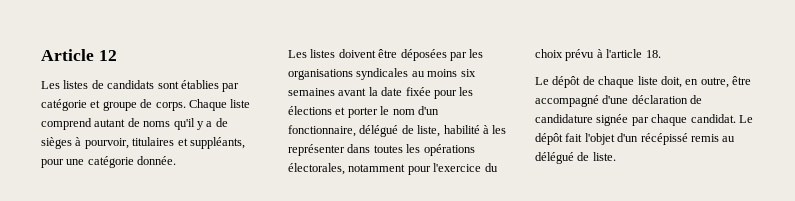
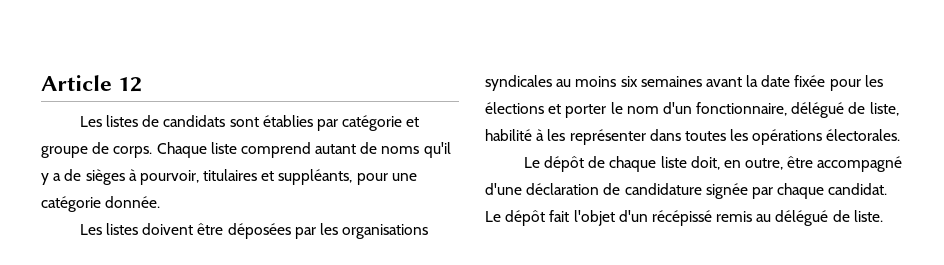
[288,163,498,175] [535,49,661,61] électorales, notamment pour l'exercice du choix prévu à l'article 18. -> [826,129,901,141] électorales.

